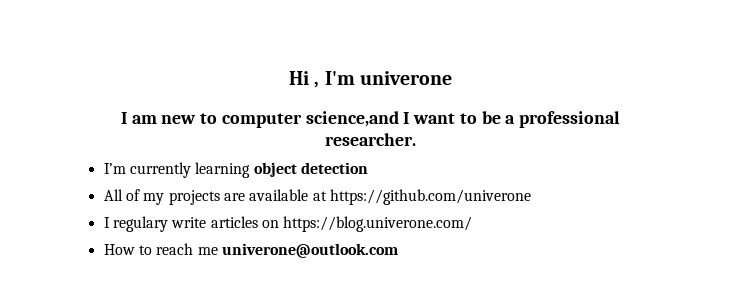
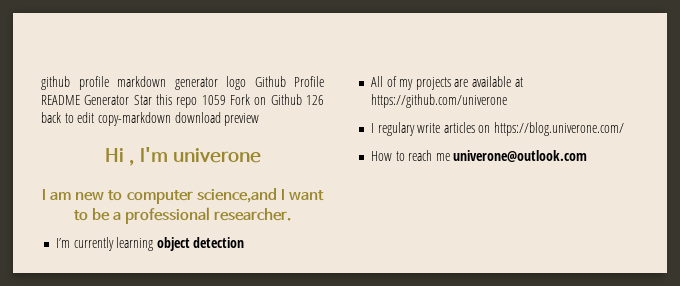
(288, 78) none -> [41,76,324,90] [41,94,325,108] [41,112,260,126] github profile markdown generator logo Github Profile README Generator Star this repo 1059 Fork on Github 126 back to edit copy-markdown download preview //

